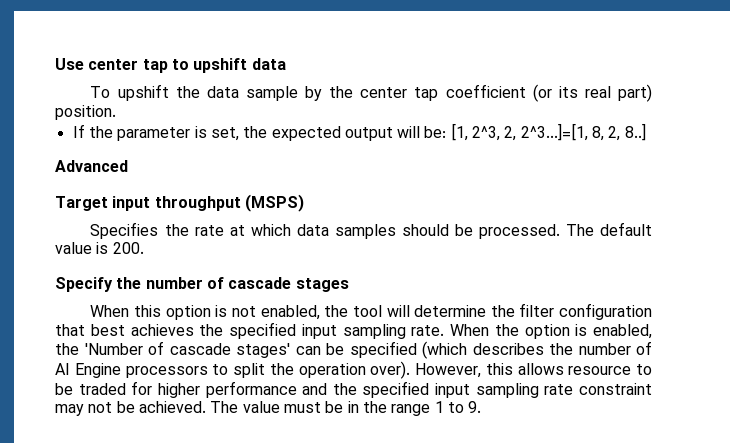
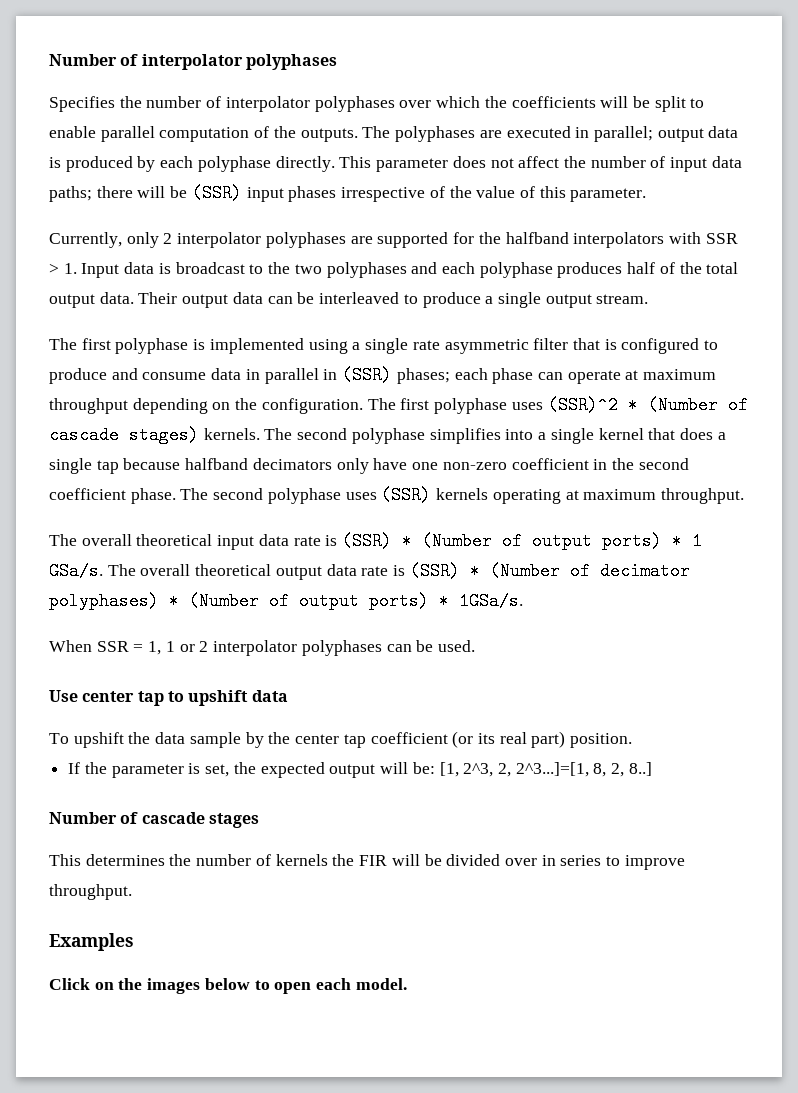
(55, 64) none -> [49,54,337,70] [49,96,705,112] [49,126,739,142] [49,156,742,172] [49,184,647,202] [49,232,738,248] [49,262,739,278] [49,292,649,308] [49,338,719,354] [49,366,717,384] [49,396,748,414] [49,426,726,444] [49,458,689,474] [49,486,744,504] [49,532,703,550] [49,562,690,580] [49,592,523,610] [49,640,475,656] Number of interpolator polyphases // Specifies the number of interpolator polyphases over which the coefficients will be split to enable parallel computation of the outputs. The polyphases are executed in parallel; output data is produced by each polyphase directly. This parameter does not affect the number of input data paths; there will be (SSR) input phases irrespective of the value of this parameter. // Currently, only 2 interpolator polyphases are supported for the halfband interpolators with SSR > 1. Input data is broadcast to the two polyphases and each polyphase produces half of the total output data. Their output data can be interleaved to produce a single output stream. // The first polyphase is implemented using a single rate asymmetric filter that is configured to produce and consume data in parallel in (SSR) phases; each phase can operate at maximum throughput depending on the configuration. The first polyphase uses (SSR)^2 * (Number of cascade stages) kernels. The second polyphase simplifies into a single kernel that does a single tap because halfband decimators only have one non-zero coefficient in the second coefficient phase. The second polyphase uses (SSR) kernels operating at maximum throughput. // The overall theoretical input data rate is (SSR) * (Number of output ports) * 1 GSa/s. The overall theoretical output data rate is (SSR) * (Number of decimator polyphases) * (Number of output ports) * 1GSa/s. // When SSR = 1, 1 or 2 interpolator polyphases can be used. //
[55,160,128,172] [55,194,304,212] [90,222,652,239] [55,242,144,254] [55,277,349,292] [90,303,652,320] [55,322,652,339] [55,341,652,359] [55,361,652,379] [55,381,652,398] [55,401,482,416] Advanced // Target input throughput (MSPS) // Specifies the rate at which data samples should be processed. The default value is 200. // Specify the number of cascade stages // When this option is not enabled, the tool will determine the filter configuration that best achieves the specified input sampling rate. When the option is enabled, the 'Number of cascade stages' can be specified (which describes the number of AI Engine processors to split the operation over). However, this allows resource to be traded for higher performance and the specified input sampling rate constraint may not be achieved. The value must be in the range 1 to 9. -> [49,812,259,828] [49,854,685,870] [49,884,132,900] [49,933,134,951] [49,978,407,994] Number of cascade stages // This determines the number of kernels the FIR will be divided over in series to improve throughput. // Examples // Click on the images below to open each model.

